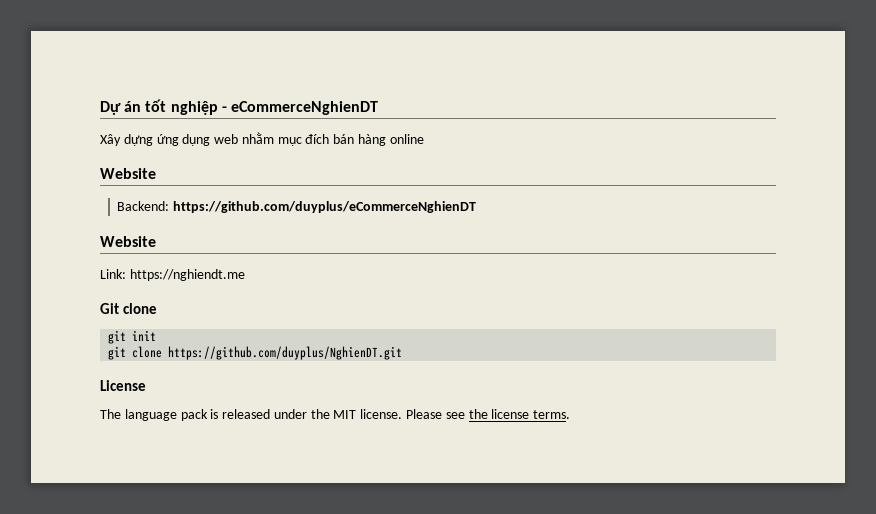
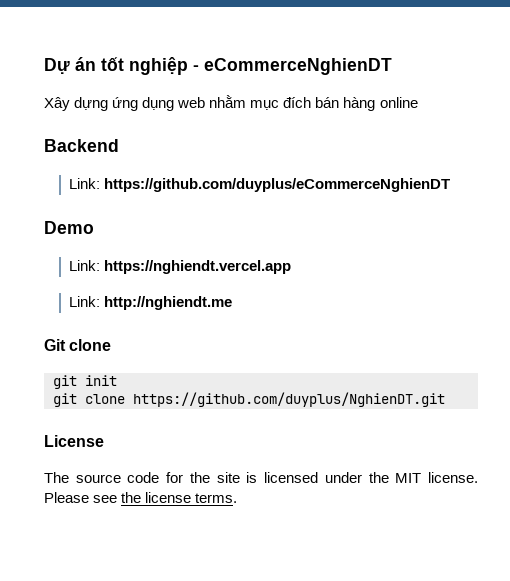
[100,168,156,179] [117,201,170,211] Website // Backend: -> [44,139,119,152] [69,178,101,189] Backend // Link:
[100,236,156,247] [100,269,245,281] Website // Link: https://nghiendt.me -> [44,221,94,234] [69,260,292,274] [69,296,233,310] Demo // Link: https://nghiendt.vercel.app // Link: http://nghiendt.me
[124,409,271,421] language pack is released -> [75,472,319,483] source code for the site is licensed

